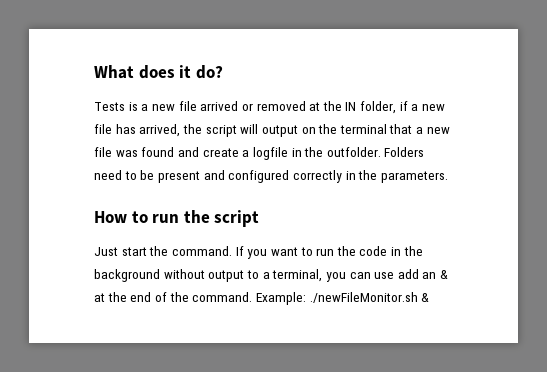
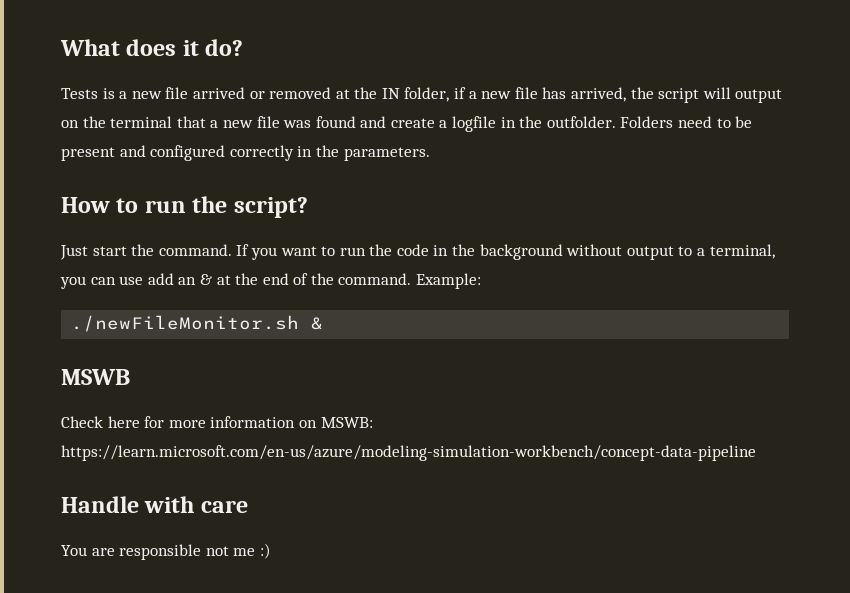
[214,210,260,227] script -> [233,197,308,218] script?
(306, 298) none -> (482, 281) //
(430, 297) none -> [61,369,130,385] [61,416,373,428] [61,445,756,461] [61,496,248,513] [61,543,271,560] // MSWB // Check here for more information on MSWB: https://learn.microsoft.com/en-us/azure/modeling-simulation-workbench/concept-data-pipeline // Handle with care // You are responsible not me :)

